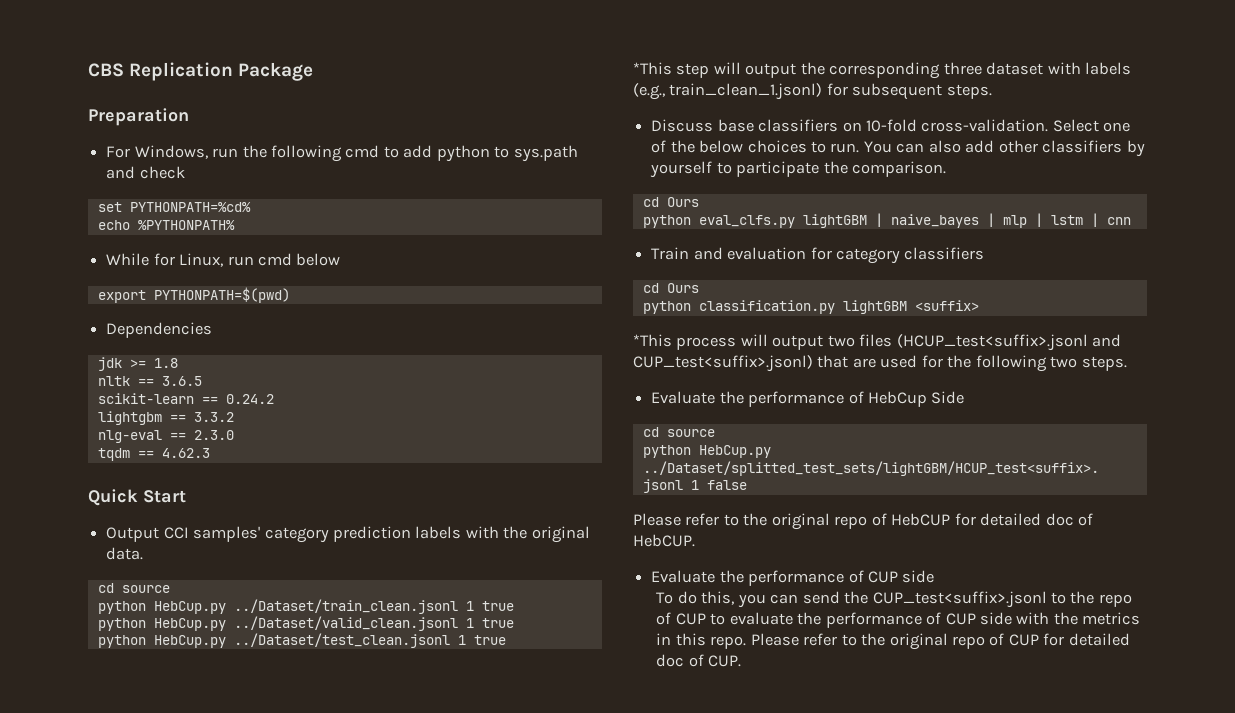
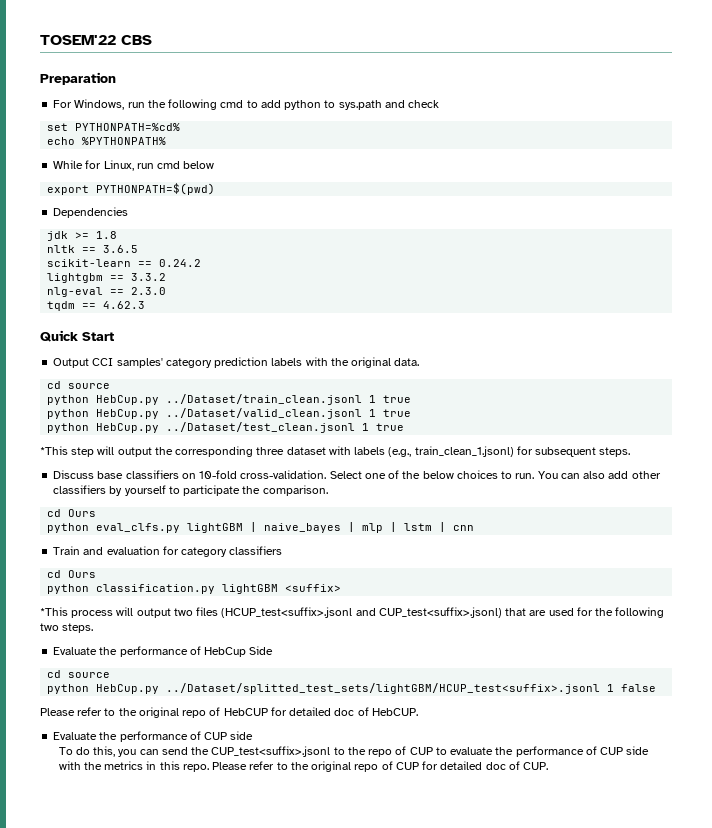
(88, 70) none -> [40,35,116,45] TOSEM'22
[129,62,314,81] Replication Package -> (152, 40) none

